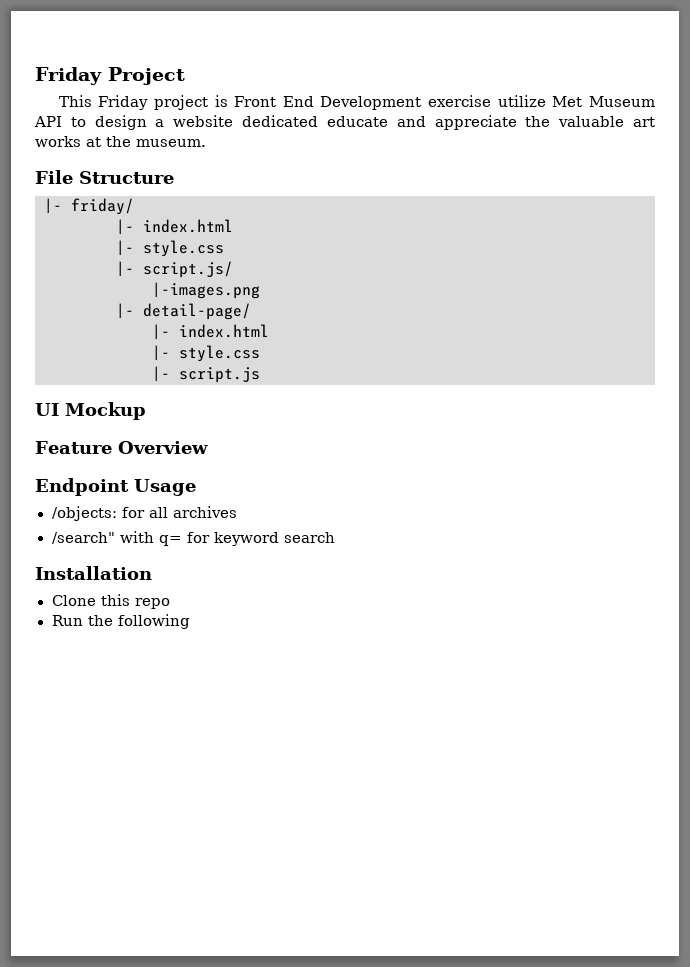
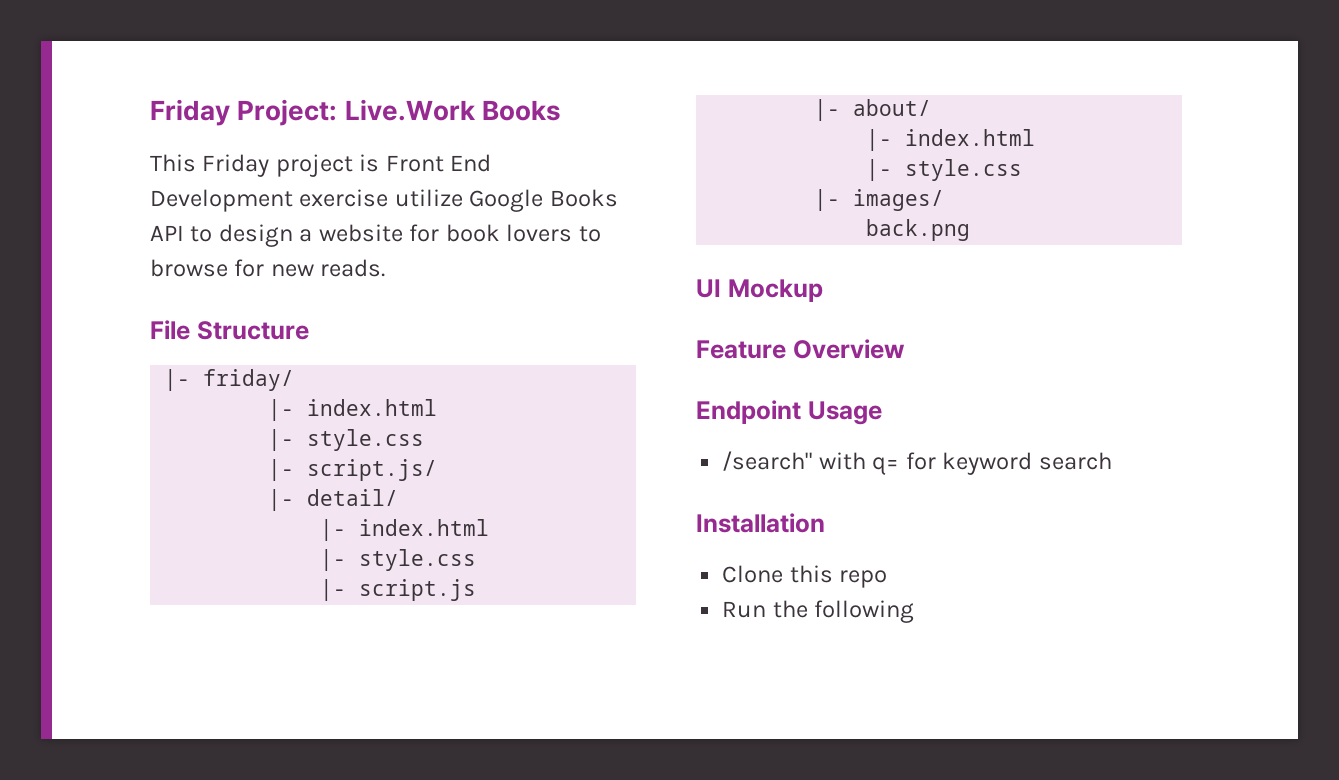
[35,67,185,85] Friday Project -> [150,99,561,126] Friday Project: Live.Work Books
[552,96,655,107] Met Museum -> [469,189,618,212] Google Books
[242,115,655,130] [35,136,206,147] dedicated educate and appreciate the valuable art works at the museum. -> [409,224,601,242] [150,259,386,277] for book lovers to browse for new reads.
[152,282,260,299] [116,303,251,320] // |-images.png // |- detail-page/ -> [268,489,399,511] // |- detail/
(260, 375) none -> [814,99,932,121] [866,129,1036,151] [866,159,1023,181] [814,189,945,211] [866,219,971,241] // |- about/ // |- index.html // |- style.css // |- images/ // back.png
[51,506,237,521] // /objects: for all archives -> (882, 413) none

